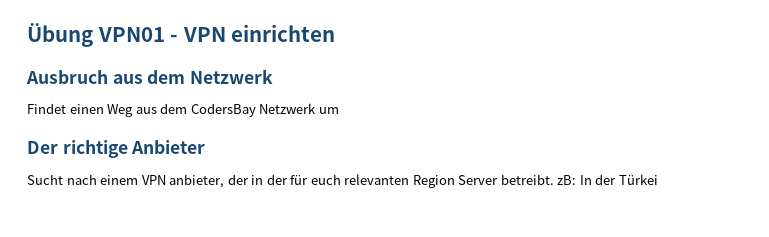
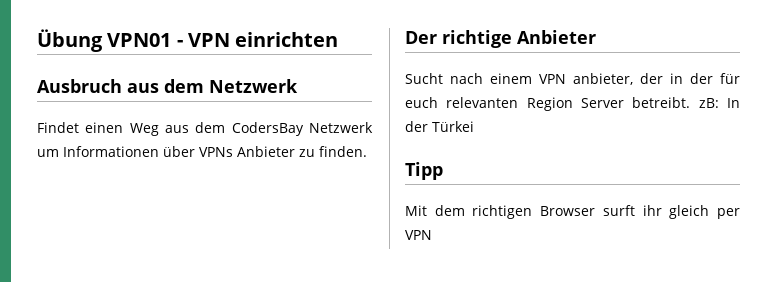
(339, 110) none -> [63,146,367,157] Informationen über VPNs Anbieter zu finden.
(658, 179) none -> [405,162,443,180] [405,205,740,219] [405,230,432,240] // Tipp // Mit dem richtigen Browser surft ihr gleich per VPN

